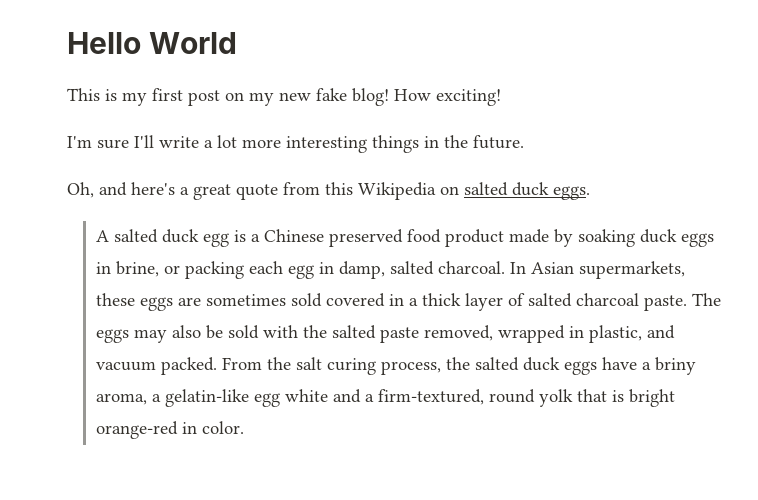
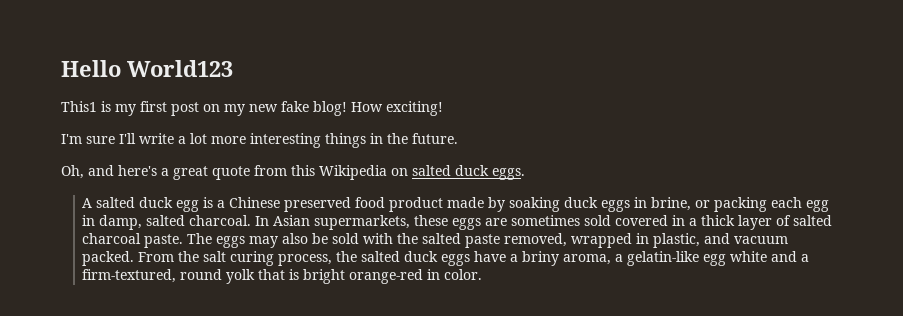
[149,32,238,54] [67,88,100,101] World // This -> [127,60,233,77] [61,101,97,112] World123 // This1

